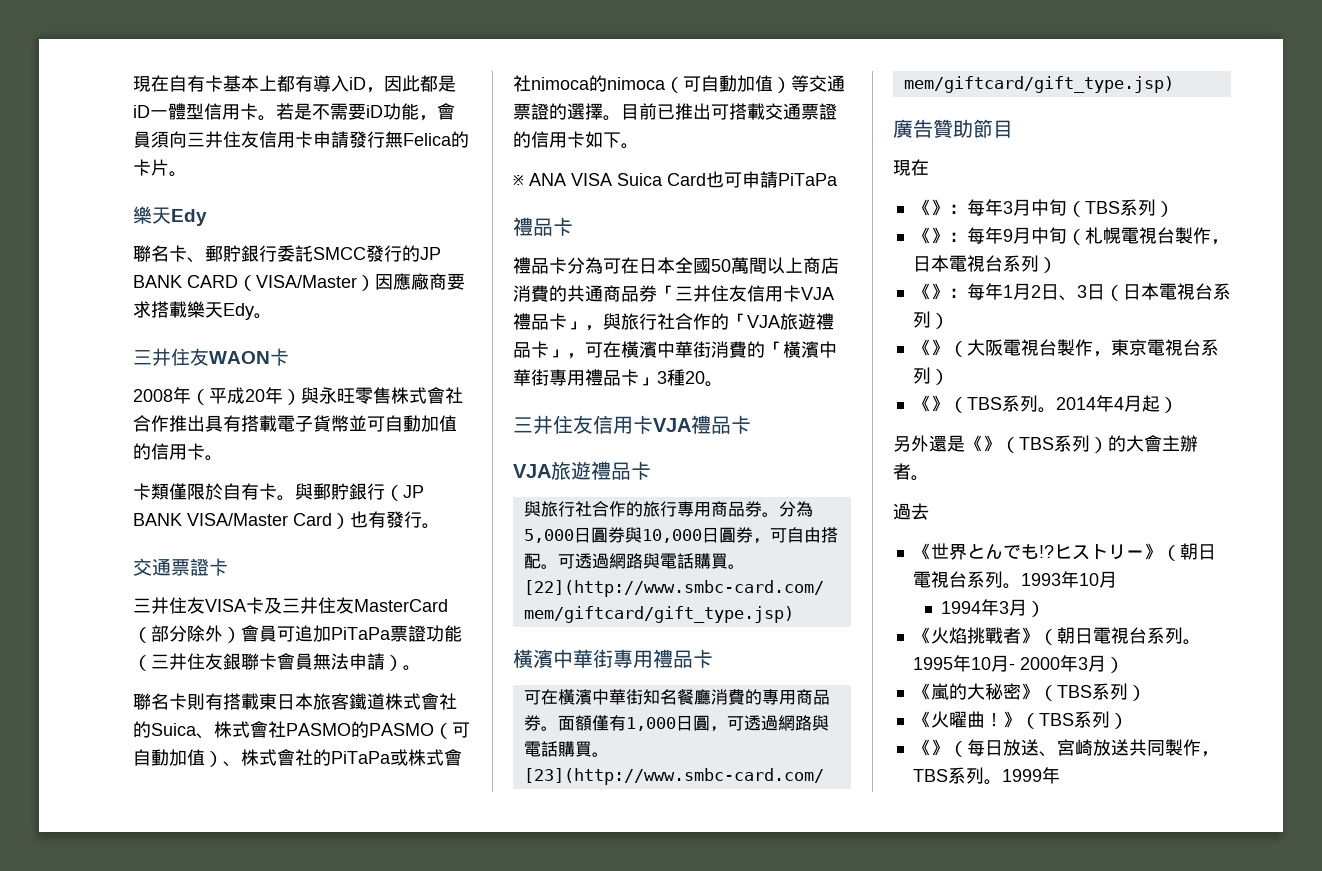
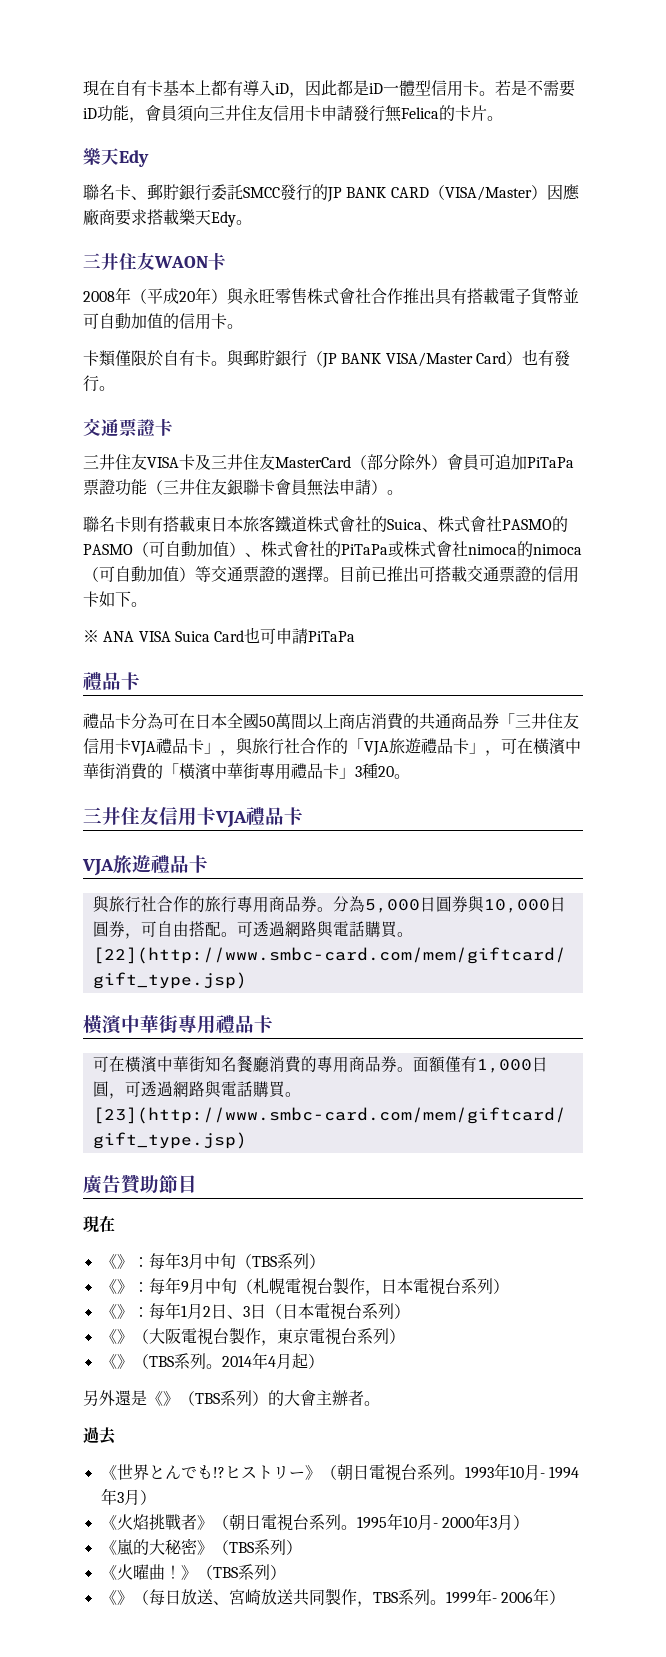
(1117, 579) // -> [539,1473,545,1478] -
(1060, 775) none -> [491,1588,565,1605] - 2006年）

